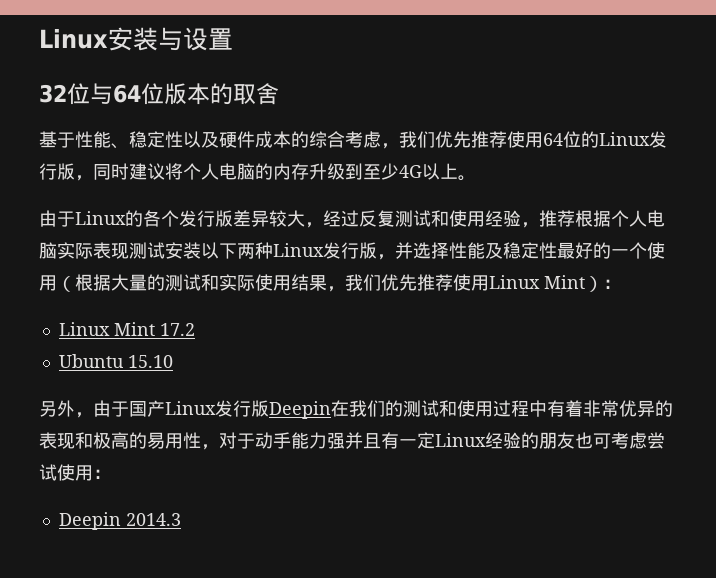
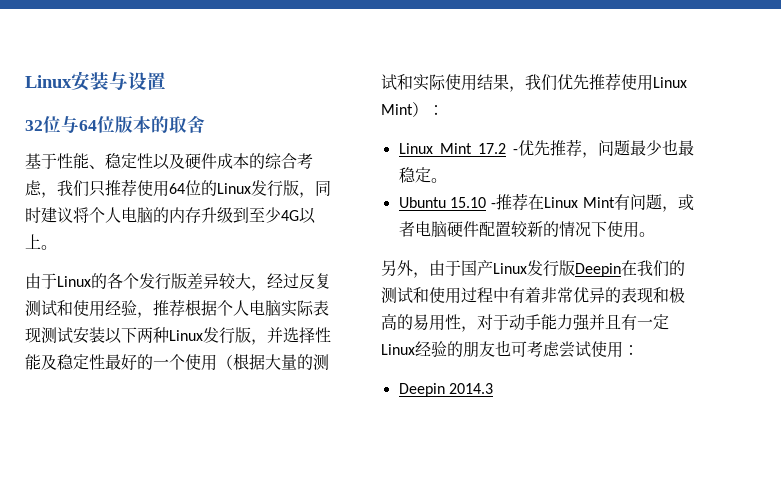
[435,131,471,148] 优先 -> [89,180,105,197] 只
[58,354,173,368] // Ubuntu 15.10 -> [513,139,694,158] [398,167,447,183] [398,193,694,212] [398,221,655,238] -优先推荐，问题最少也最稳定。 // Ubuntu 15.10 -推荐在Linux Mint有问题，或者电脑硬件配置较新的情况下使用。

